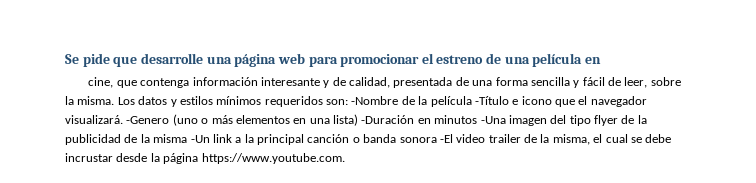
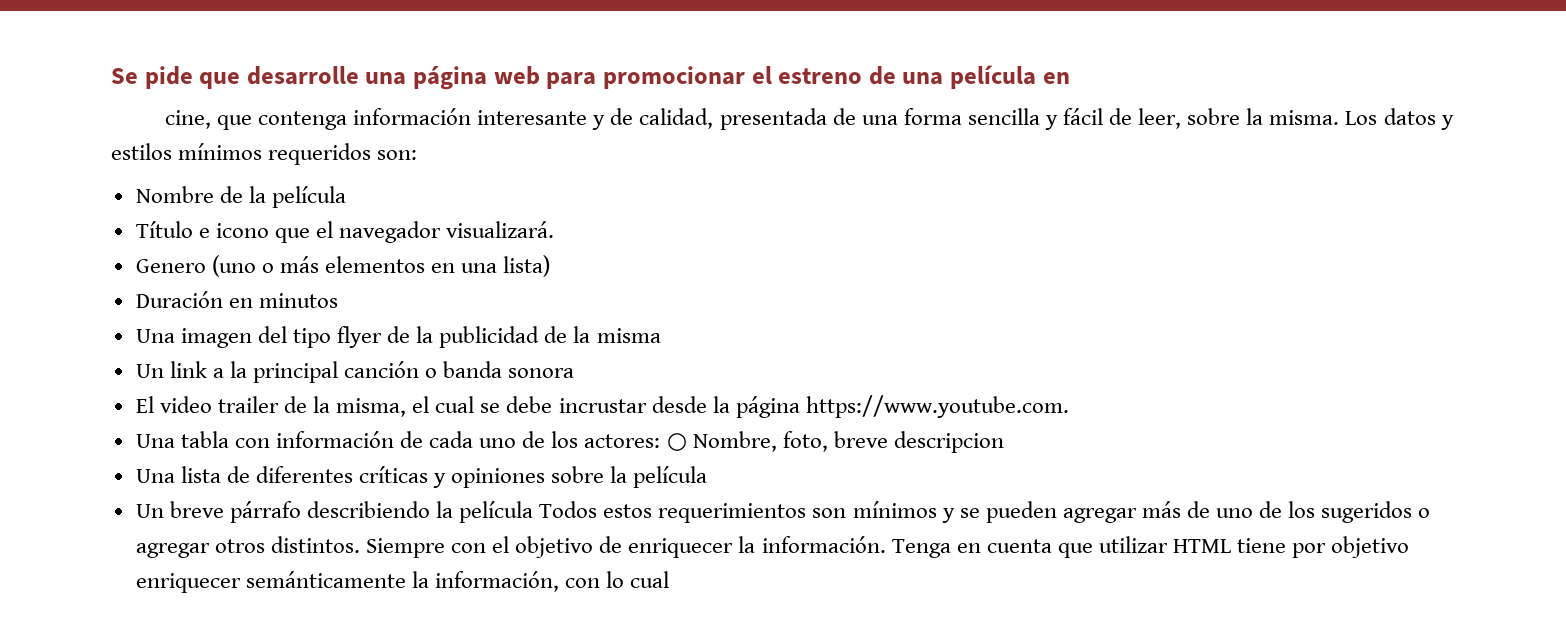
[351,96,399,105] -Nombre -> [135,186,214,203] // Nombre
[474,96,509,105] -Título -> [135,221,193,238] // Título
[126,116,170,124] -Genero -> [135,259,206,273] // Genero
[361,115,415,124] -Duración -> [135,291,223,308] // Duración
[480,116,506,124] -Una -> [135,329,175,343] // Una
[190,135,210,143] -Un -> [135,364,164,378] // Un
[439,134,453,143] -El -> [135,396,154,413] // El
(345, 158) none -> [135,431,1004,453] [135,466,708,488] [135,501,1431,523] [135,536,1410,558] [135,571,670,593] // Una tabla con información de cada uno de los actores: ○ Nombre, foto, breve descripcion // Una lista de diferentes críticas y opiniones sobre la película // Un breve párrafo describiendo la película Todos estos requerimientos son mínimos y se pueden agregar más de uno de los sugeridos o agregar otros distintos. Siempre con el objetivo de enriquecer la información. Tenga en cuenta que utilizar HTML tiene por objetivo enriquecer semánticamente la información, con lo cual

